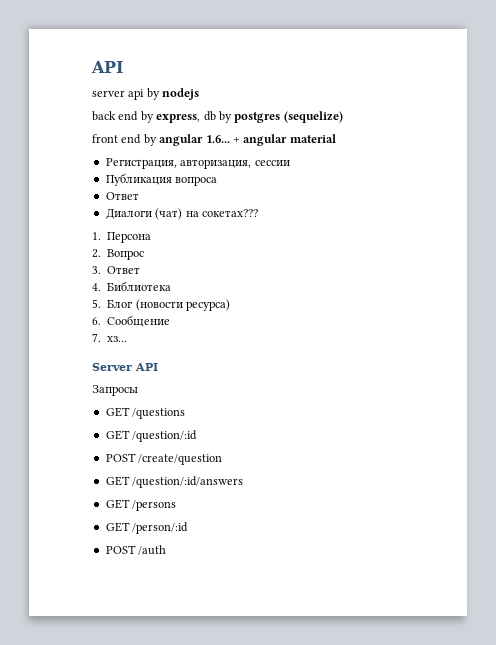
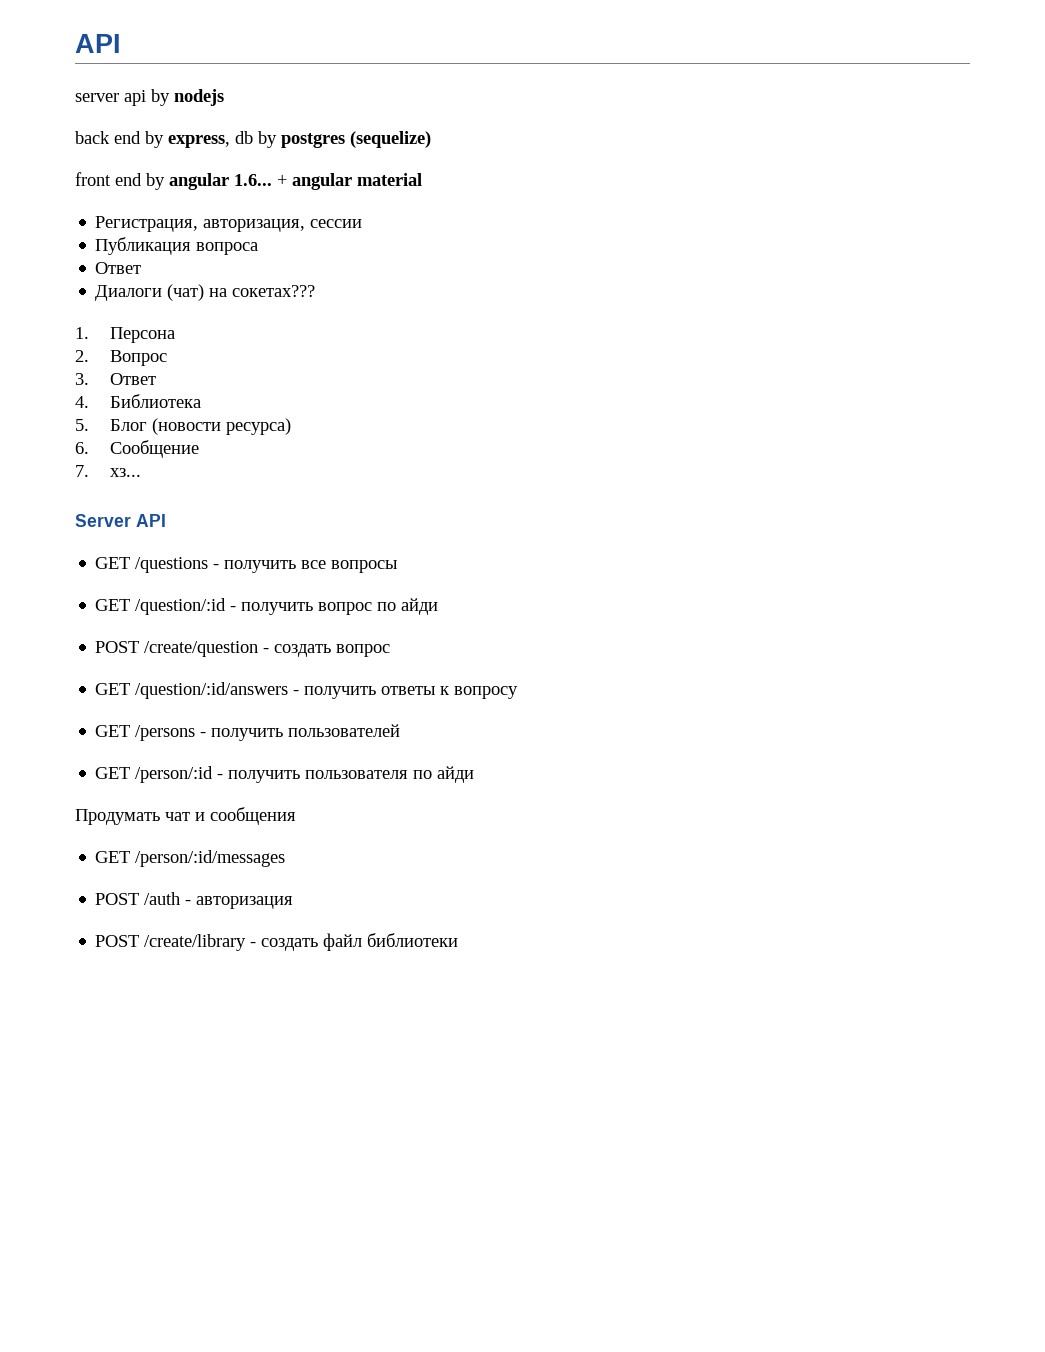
[92,385,138,396] // Запросы -> (166, 520) none
[105,430,198,442] // GET /question/:id -> [213,560,398,573] [95,598,439,615] - получить все вопросы // GET /question/:id - получить вопрос по айди
(223, 459) none -> [263,644,391,657] - создать вопрос
(244, 482) none -> [293,686,519,699] - получить ответы к вопросу
(177, 505) none -> [200,724,401,741] - получить пользователей
[105,545,167,555] // POST /auth -> [217,766,475,783] [75,807,296,825] [95,850,286,867] [95,892,294,909] [95,933,459,951] - получить пользователя по айди // Продумать чат и сообщения // GET /person/:id/messages // POST /auth - авторизация // POST /create/library - создать файл библиотеки

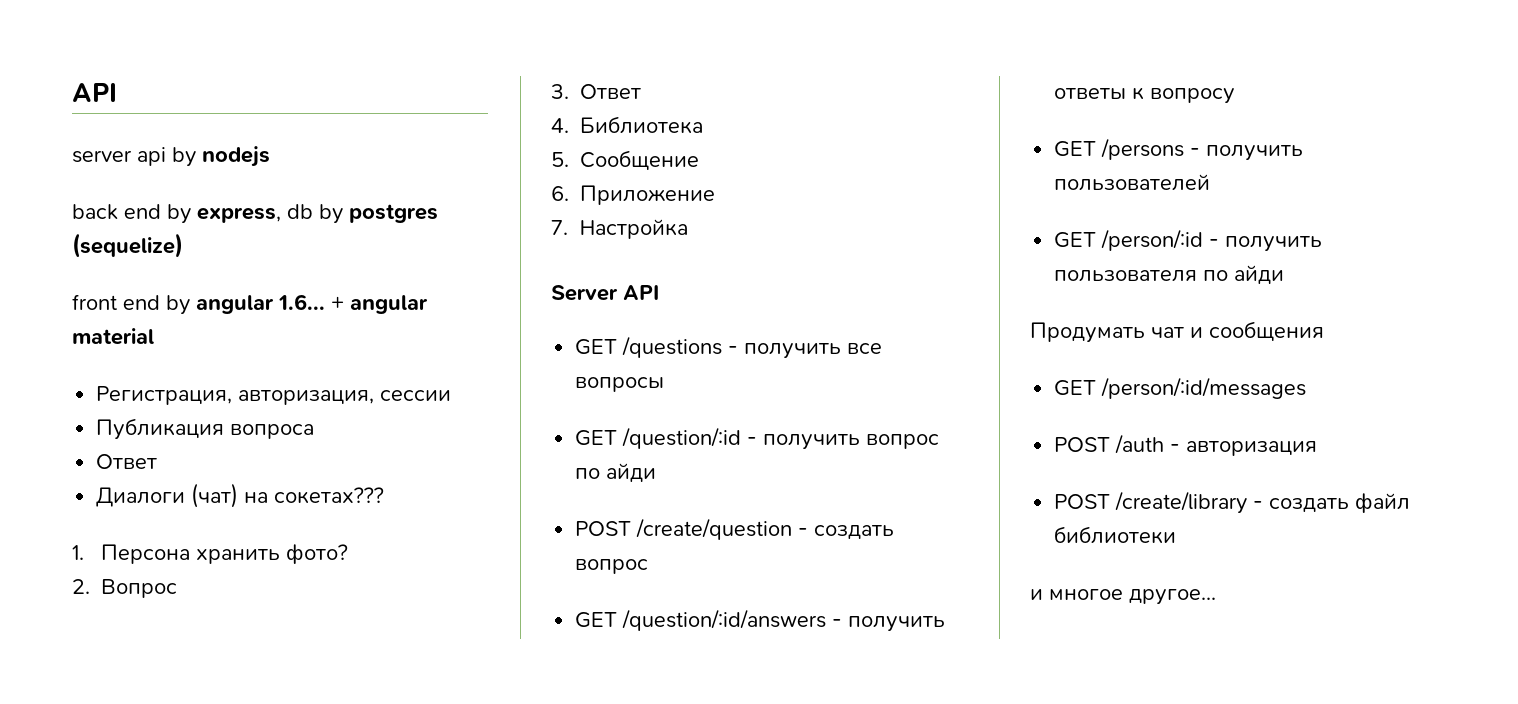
(175, 335) none -> [195,544,348,564] хранить фото?
[109,418,291,435] [75,440,199,458] [75,465,141,477] Блог (новости ресурса) // 6. Сообщение // 7. хз... -> [580,150,699,171] [551,185,715,205] [551,219,688,239] Сообщение // 6. Приложение // 7. Настройка
(459, 940) none -> [1030,589,1216,605] // и многое другое...

